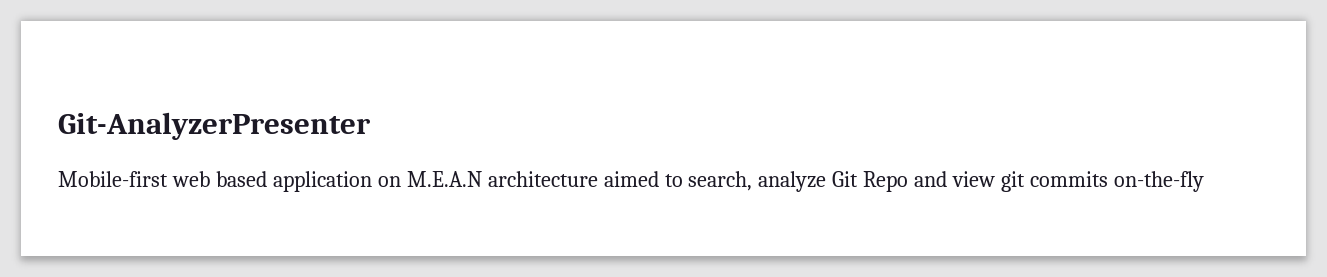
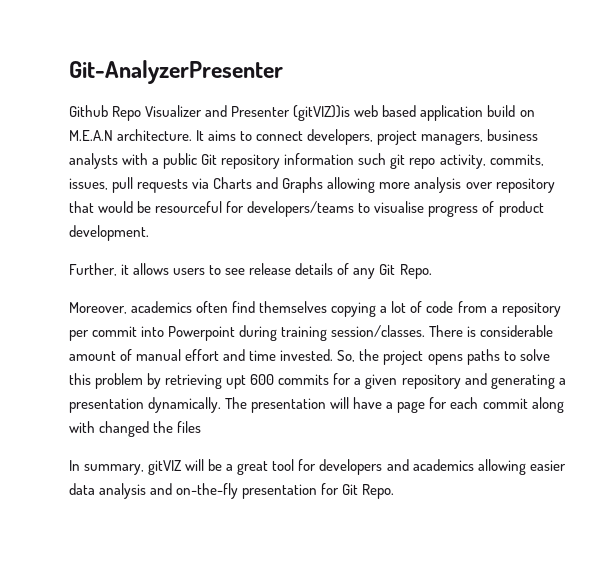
[58,171,168,187] Mobile-first -> [69,105,351,121] Github Repo Visualizer and Presenter (gitVIZ))is
(372, 181) none -> [487,105,516,117] build
[487,171,1204,192] architecture aimed to search, analyze Git Repo and view git commits on-the-fly -> [117,129,539,145] [69,153,544,169] [69,177,555,193] [69,201,544,217] [69,225,149,241] [69,263,432,279] [69,301,561,317] [69,325,554,341] [69,349,550,365] [69,373,566,389] [69,397,564,413] [69,421,202,437] [69,459,566,475] [69,483,395,499] architecture. It aims to connect developers, project managers, business analysts with a public Git repository information such git repo activity, commits, issues, pull requests via Charts and Graphs allowing more analysis over repository that would be resourceful for developers/teams to visualise progress of product development. // Further, it allows users to see release details of any Git Repo. // Moreover, academics often find themselves copying a lot of code from a repository per commit into Powerpoint during training session/classes. There is considerable amount of manual effort and time invested. So, the project opens paths to solve this problem by retrieving upt 600 commits for a given repository and generating a presentation dynamically. The presentation will have a page for each commit along with changed the files // In summary, gitVIZ will be a great tool for developers and academics allowing easier data analysis and on-the-fly presentation for Git Repo.

